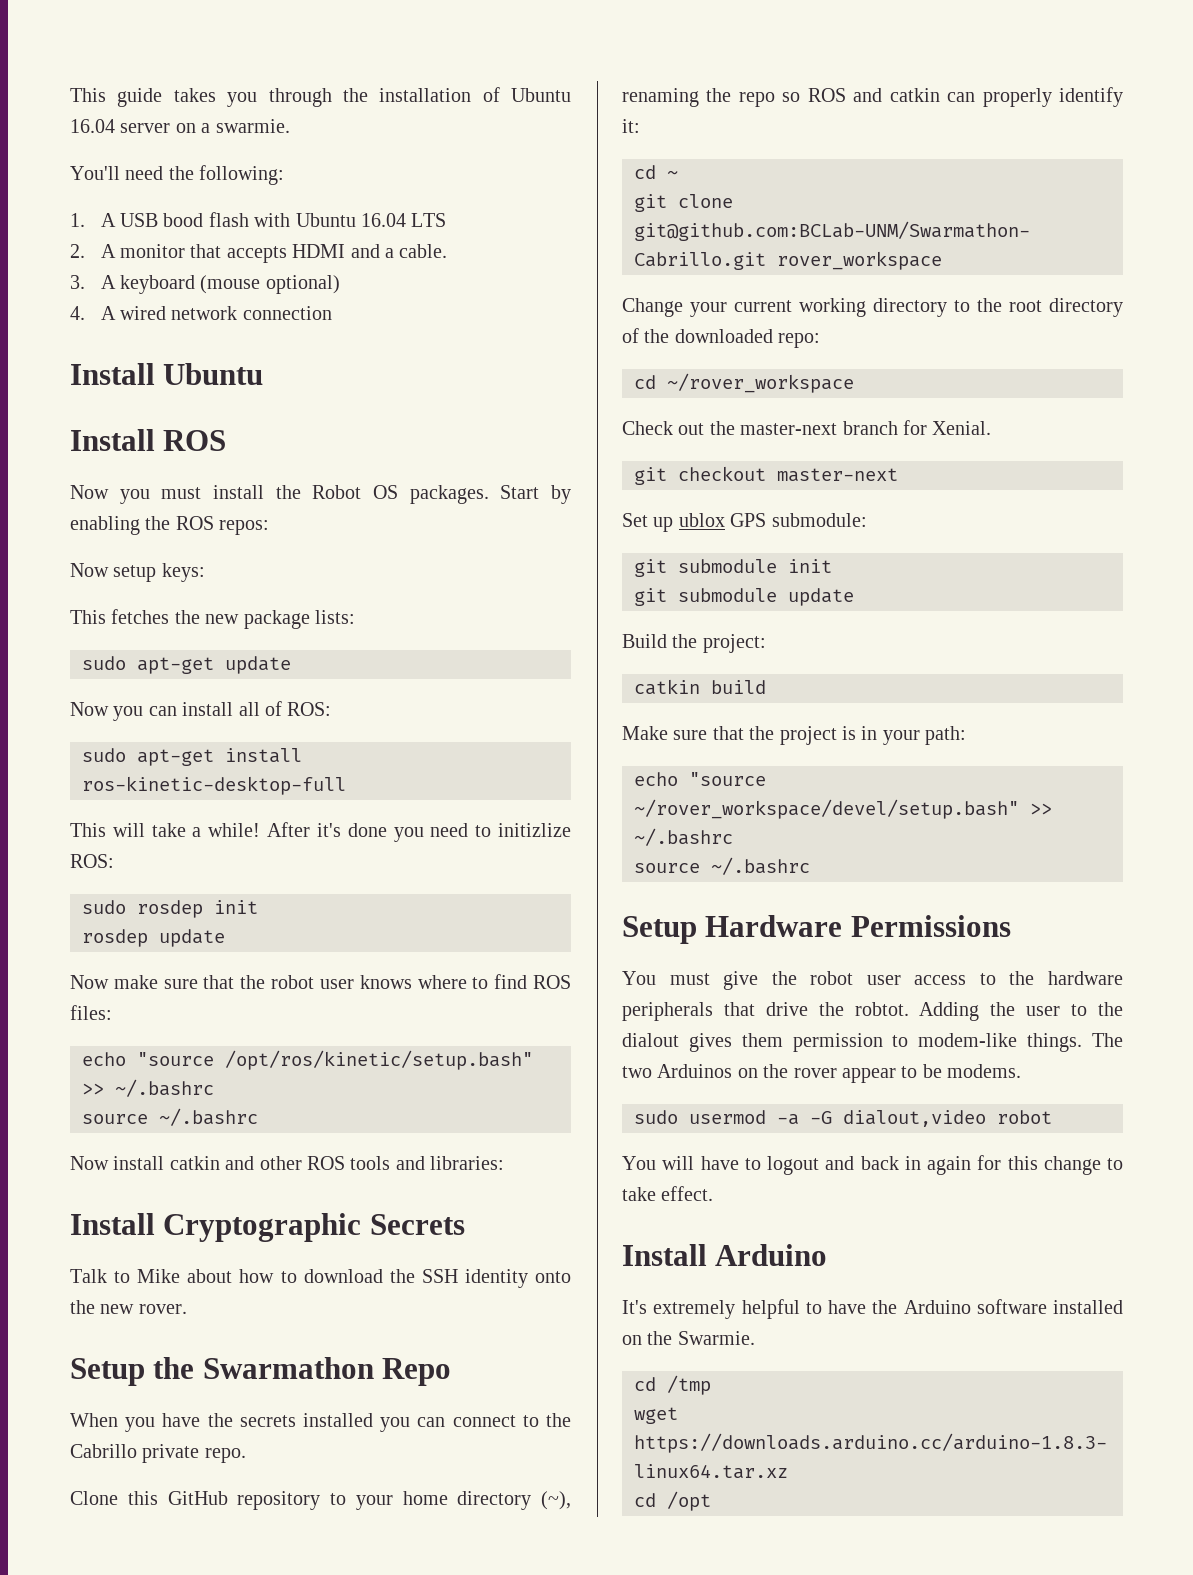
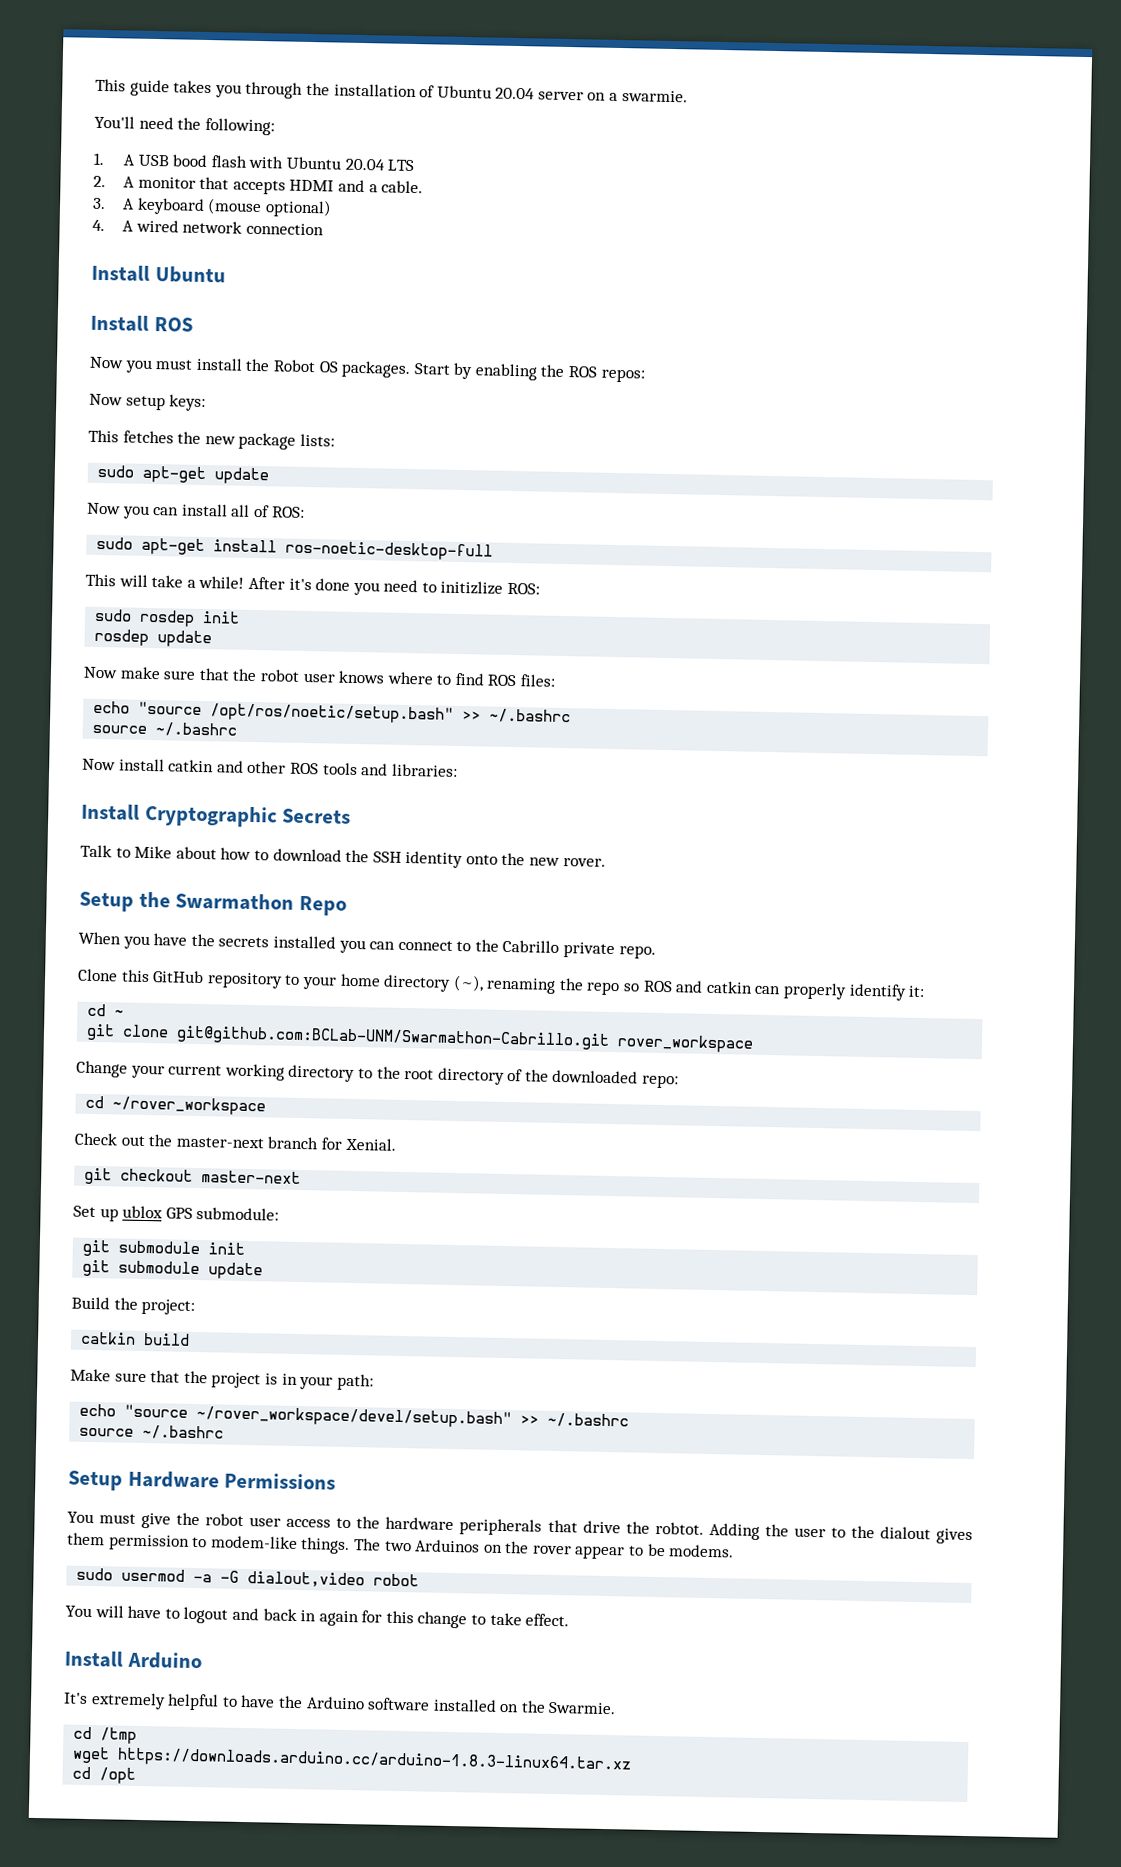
[70,119,115,133] 16.04 -> [495,87,536,100] 20.04
[360,213,406,227] 16.04 -> [344,158,385,171] 20.04
[82,776,346,795] ros-kinetic-desktop-full -> [285,540,494,561] ros-noetic-desktop-full
[225,1050,533,1070] /opt/ros/kinetic/setup.bash" -> [210,703,455,724] /opt/ros/noetic/setup.bash"

